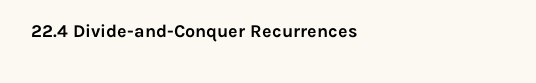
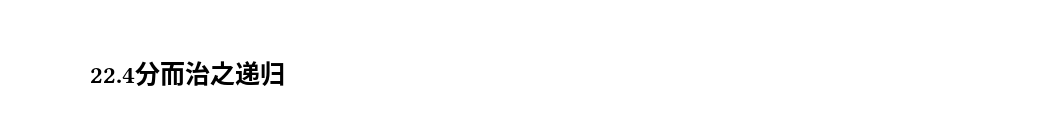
[73,24,358,42] Divide-and-Conquer Recurrences -> [135,61,285,87] 分而治之递归

